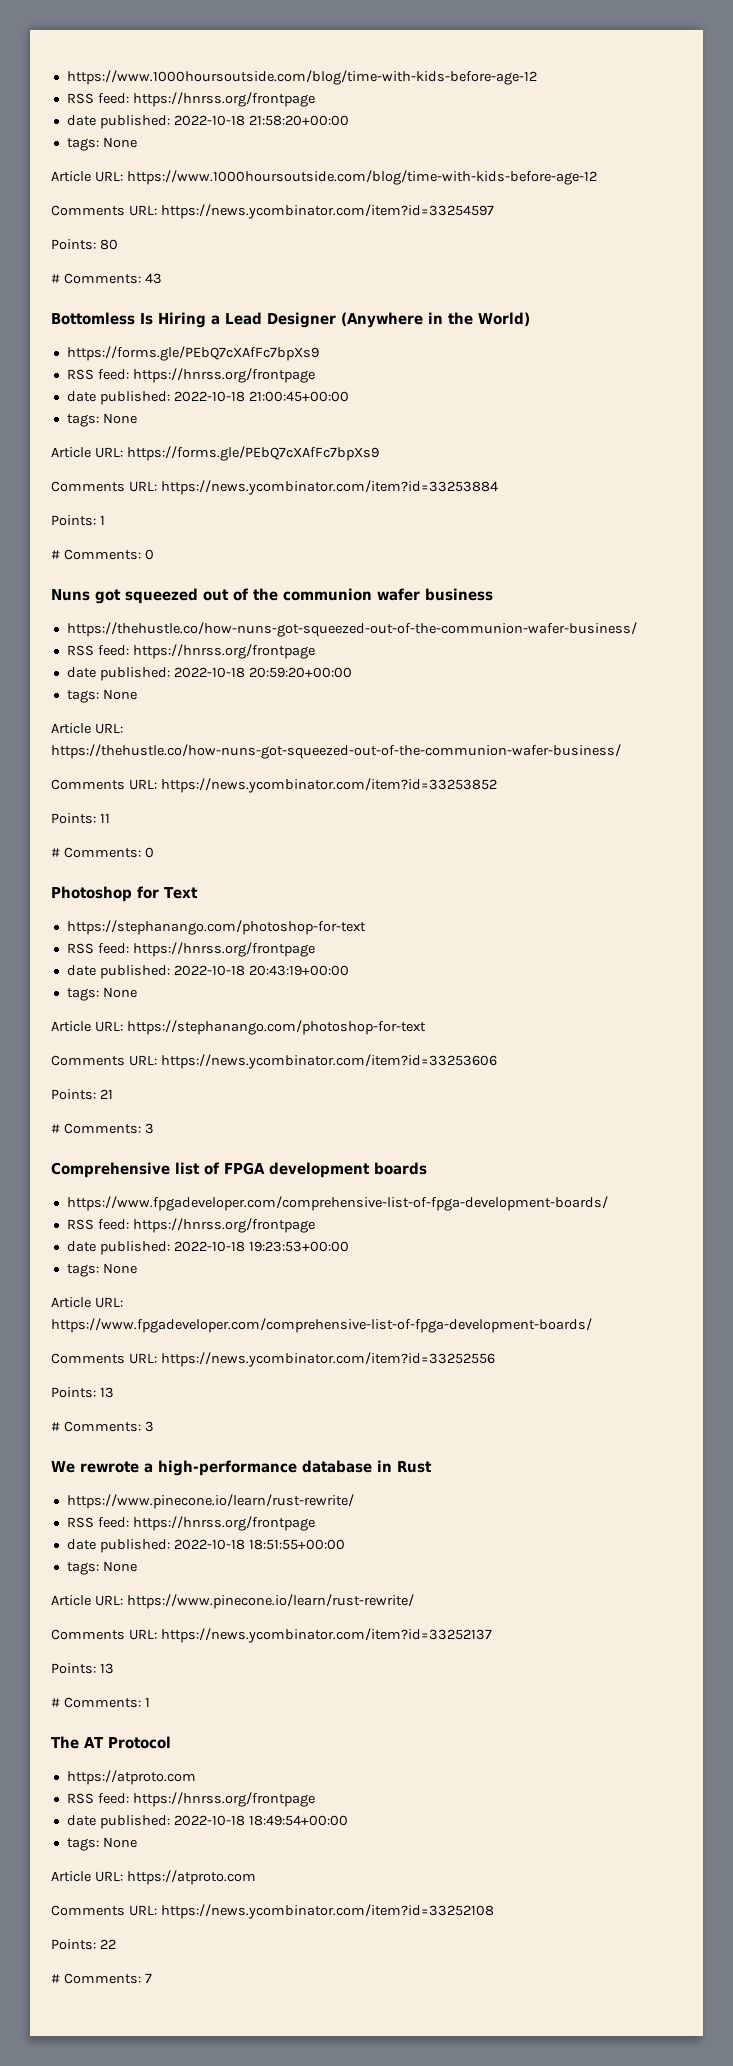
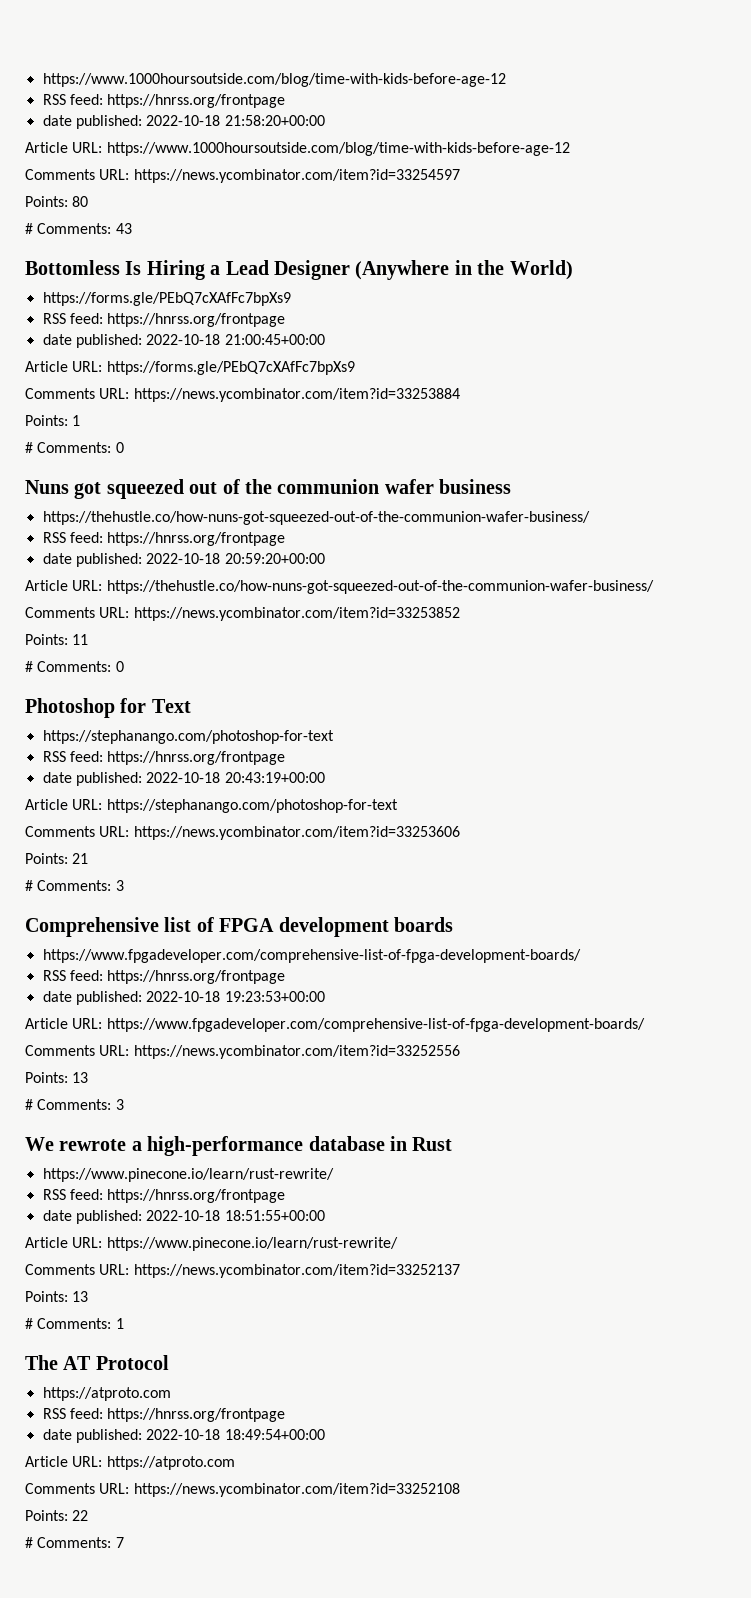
[66,137,137,151] // tags: None -> (325, 120) none
[66,413,137,427] // tags: None -> (325, 339) none
[66,689,137,703] // tags: None -> (325, 558) none
[66,987,137,1001] // tags: None -> (325, 777) none
[66,1263,137,1277] // tags: None -> (325, 996) none
[66,1561,137,1575] // tags: None -> (325, 1215) none
[66,1837,137,1851] // tags: None -> (325, 1434) none

